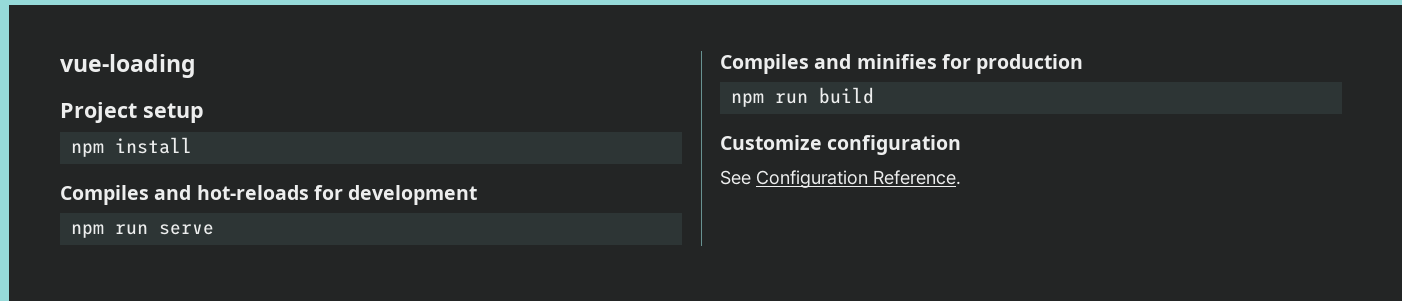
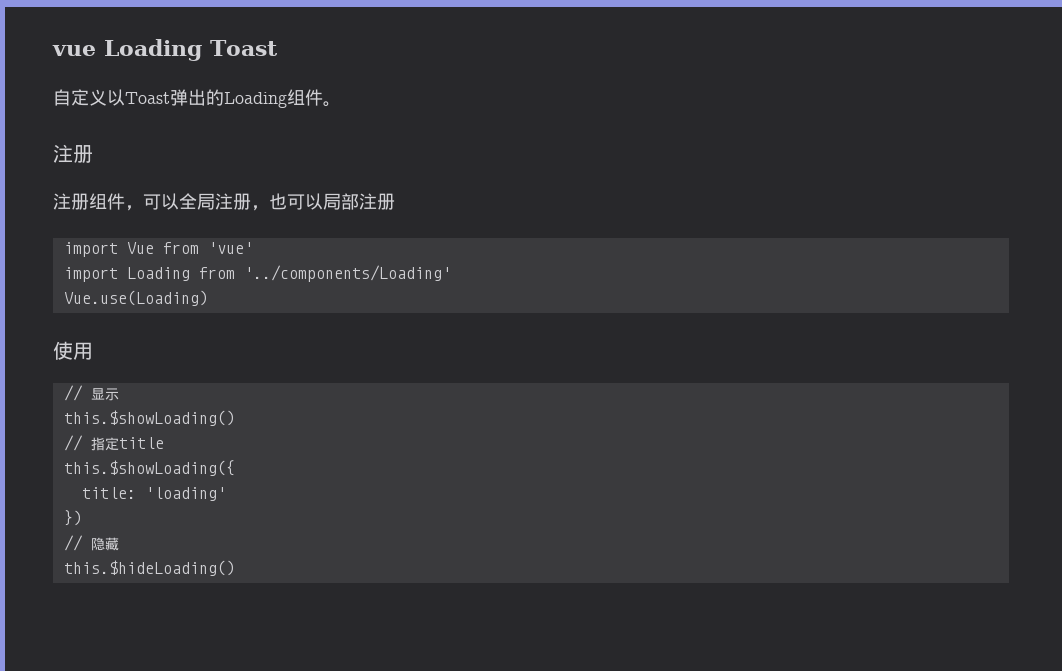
[60,54,196,78] [60,102,204,123] [71,137,193,157] [60,185,478,205] [71,224,215,238] [720,54,1084,74] [731,87,875,107] [720,135,962,155] [720,170,961,188] vue-loading // Project setup // npm install // Compiles and hot-reloads for development // npm run serve // Compiles and minifies for production // npm run build // Customize configuration // See Configuration Reference. -> [52,39,278,61] [53,89,341,108] [53,144,93,163] [53,193,395,211] [63,242,253,257] [63,265,451,282] [63,290,208,306] [53,341,93,360] [63,385,119,401] [63,410,235,426] [63,435,164,451] [63,460,235,476] [81,487,226,501] [63,510,82,526] [63,535,119,551] [63,560,235,576] vue Loading Toast // 自定义以Toast弹出的Loading组件。 // 注册 // 注册组件，可以全局注册，也可以局部注册 // import Vue from 'vue' // import Loading from '../components/Loading' // Vue.use(Loading) // 使用 // // 显示 // this.$showLoading() // // 指定title // this.$showLoading({ // title: 'loading' // }) // // 隐藏 // this.$hideLoading()

